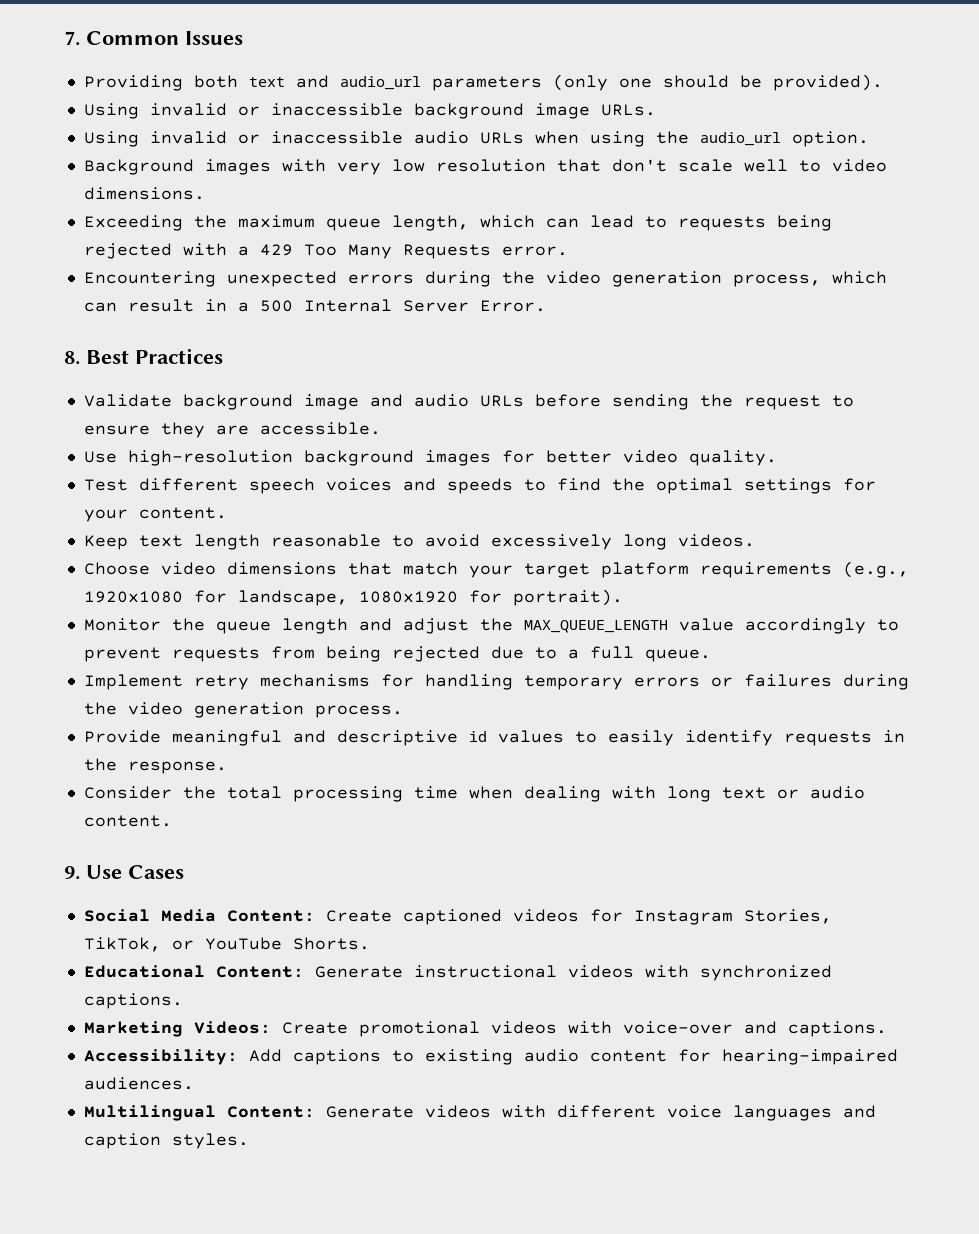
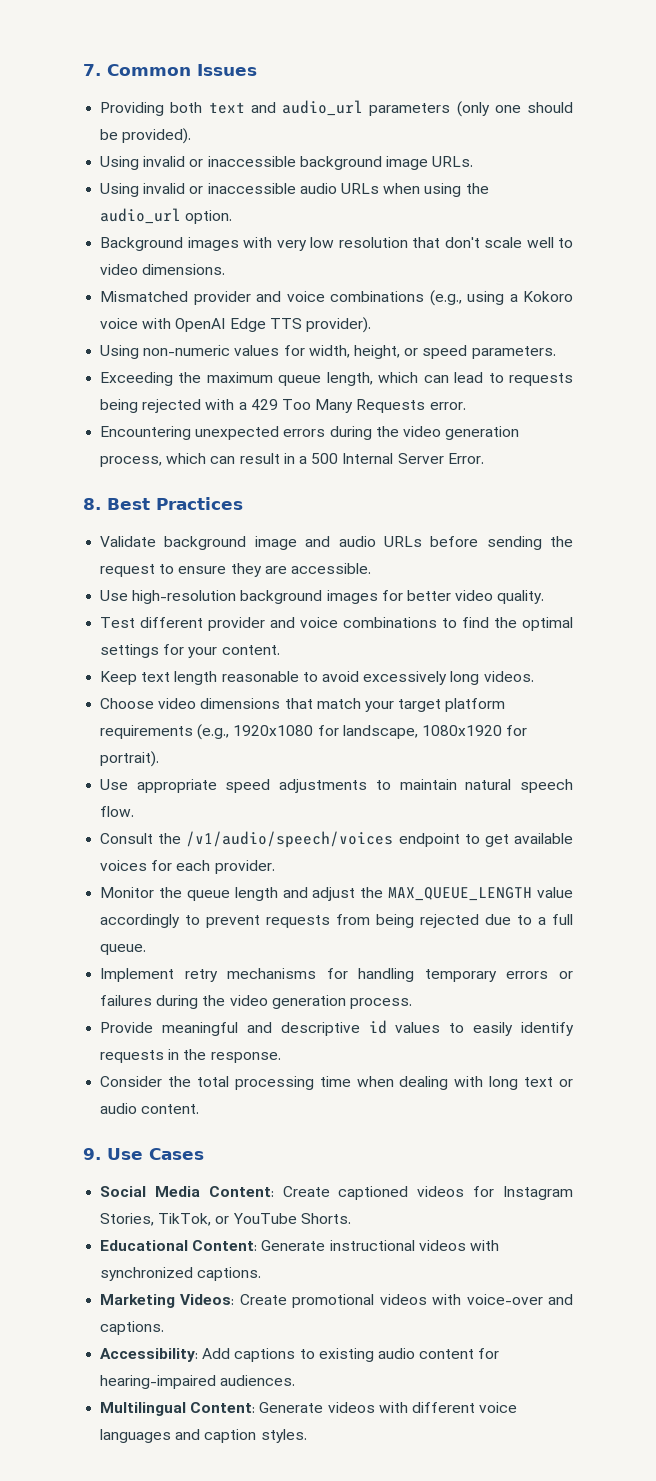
(205, 193) none -> [100,290,573,306] [100,317,371,333] [100,345,556,359] // Mismatched provider and voice combinations (e.g., using a Kokoro voice with OpenAI Edge TTS provider). // Using non-numeric values for width, height, or speed parameters.
[248,478,513,494] speech voices and speeds -> [208,617,438,631] provider and voice combinations
(623, 597) none -> [100,779,573,793] [100,806,135,817] [100,831,573,848] [100,860,275,874] // Use appropriate speed adjustments to maintain natural speech flow. // Consult the /v1/audio/speech/voices endpoint to get available voices for each provider.

